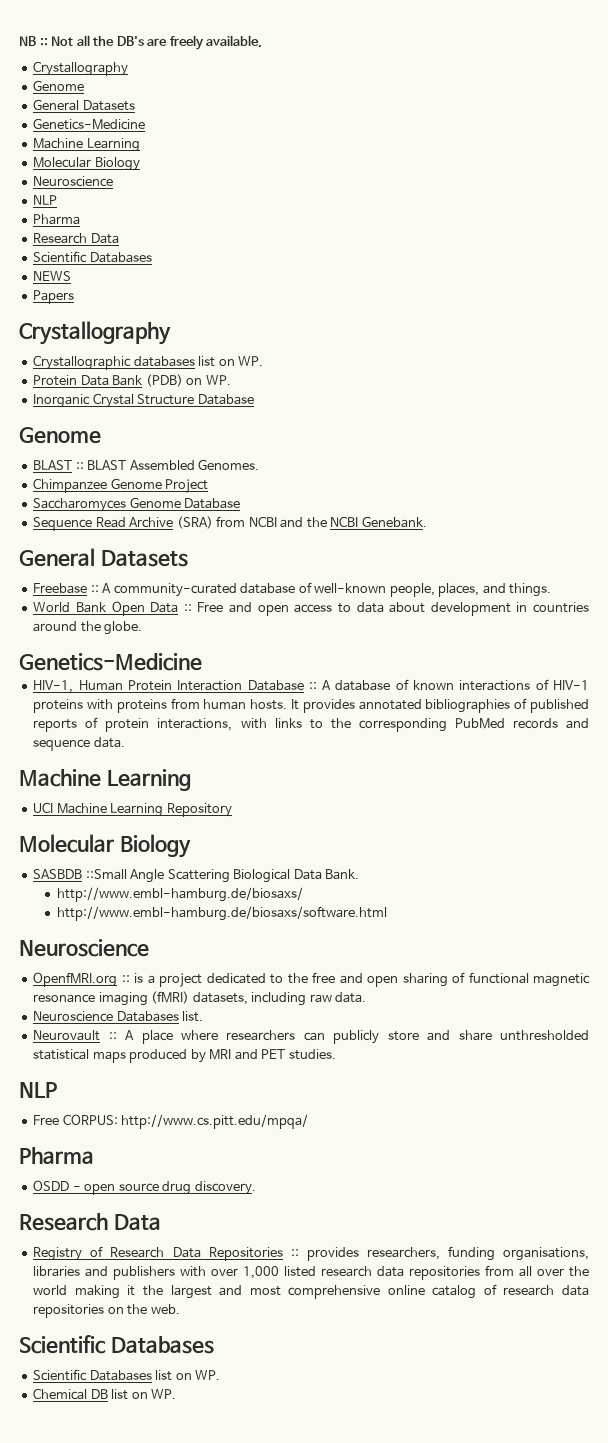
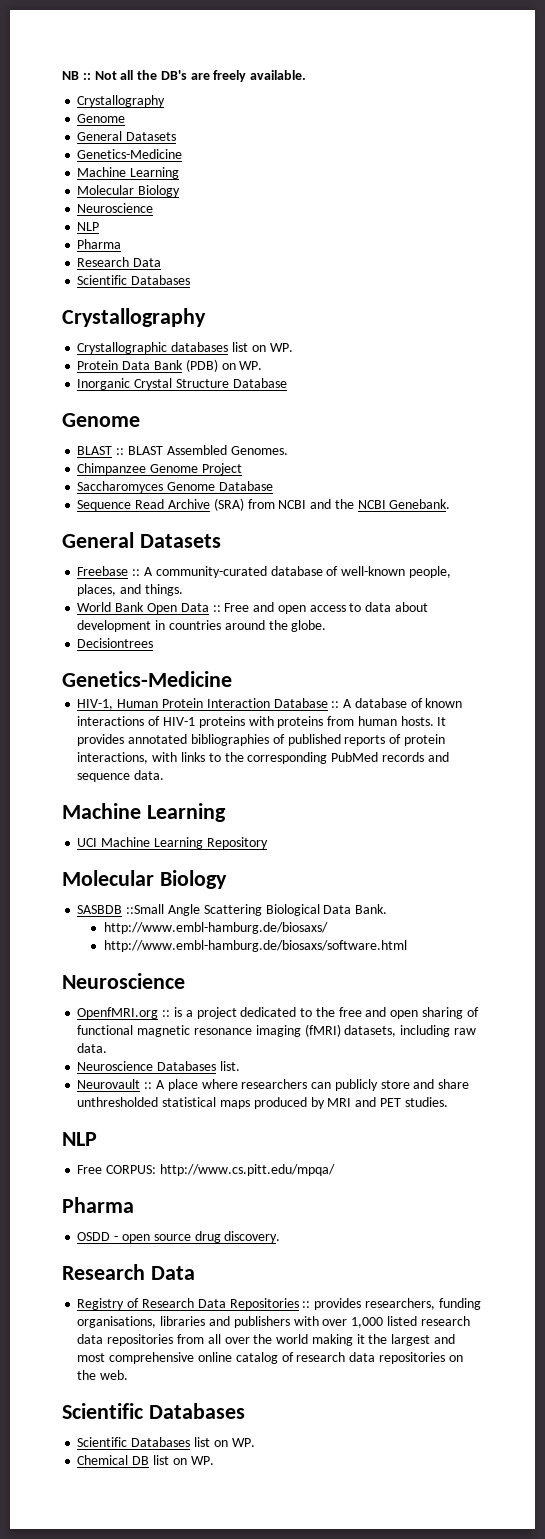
[33,271,72,281] [33,290,75,304] // NEWS // Papers -> (191, 280) none
(143, 628) none -> [77,638,154,648] // Decisiontrees

